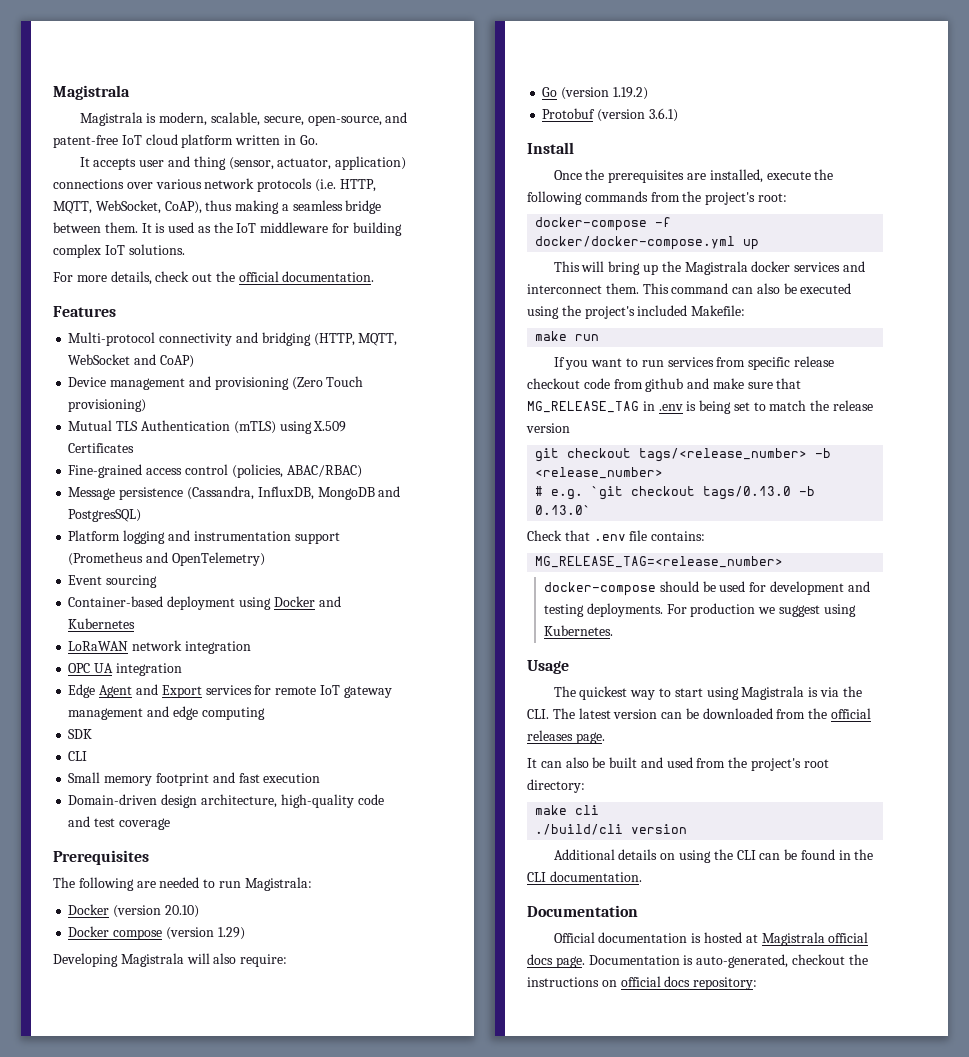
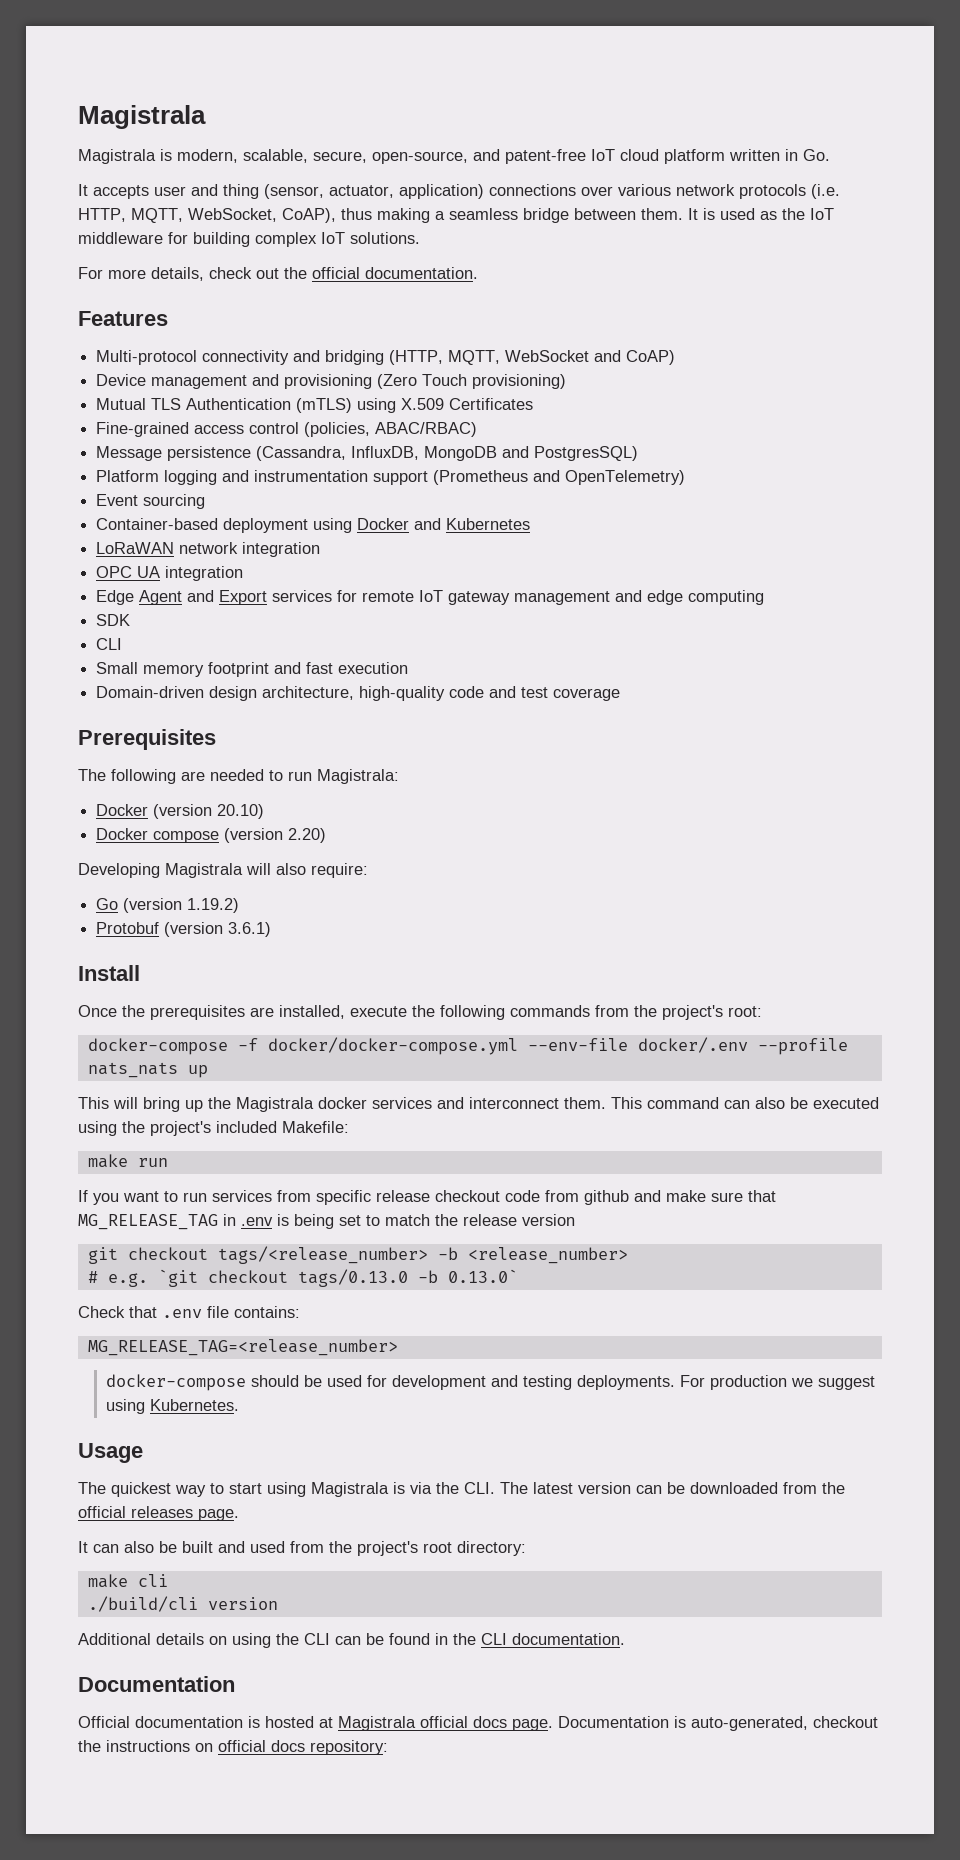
[217,927,245,940] 1.29) -> [288,828,327,843] 2.20)
(736, 243) none -> [527,1037,848,1055] [87,1062,178,1078] --env-file docker/.env --profile nats_nats

